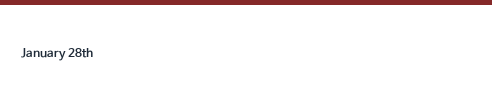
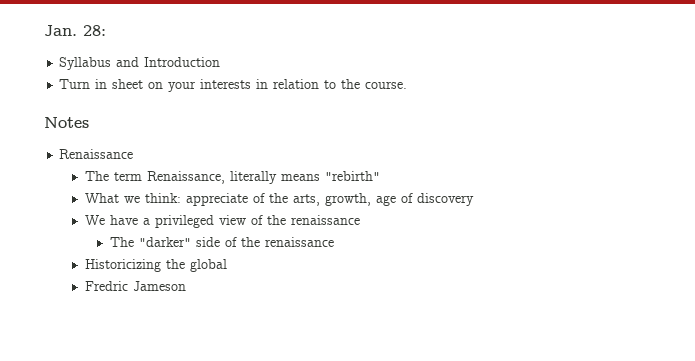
[21,48,94,61] January 28th -> [44,25,106,36] [59,57,221,70] [59,79,408,92] [44,117,89,128] [59,149,134,159] [84,171,380,184] [84,193,474,206] [84,215,360,228] [109,237,334,247] [84,259,227,272] [84,281,186,291] Jan. 28: // Syllabus and Introduction // Turn in sheet on your interests in relation to the course. // Notes // Renaissance // The term Renaissance, literally means "rebirth" // What we think: appreciate of the arts, growth, age of discovery // We have a privileged view of the renaissance // The "darker" side of the renaissance // Historicizing the global // Fredric Jameson

